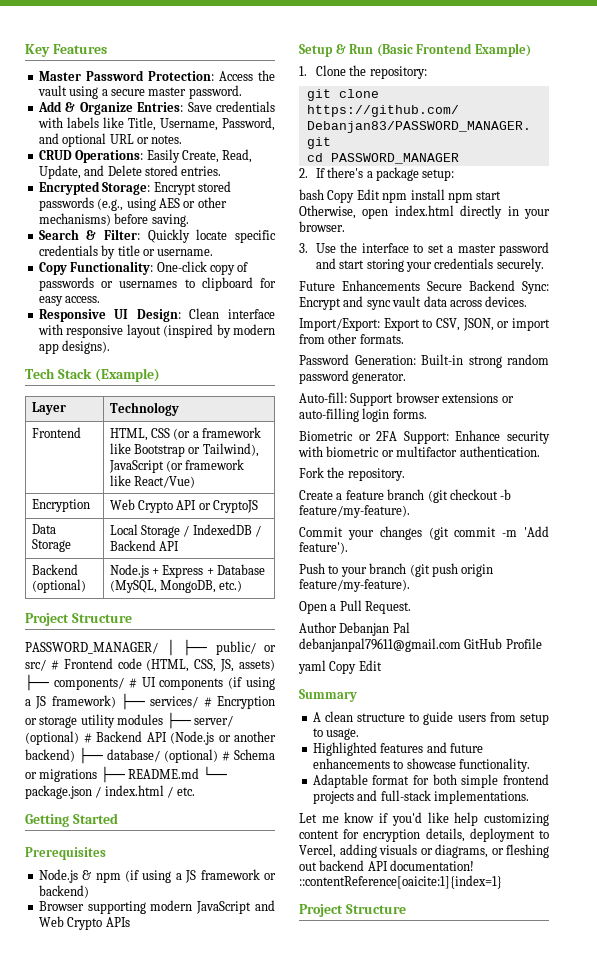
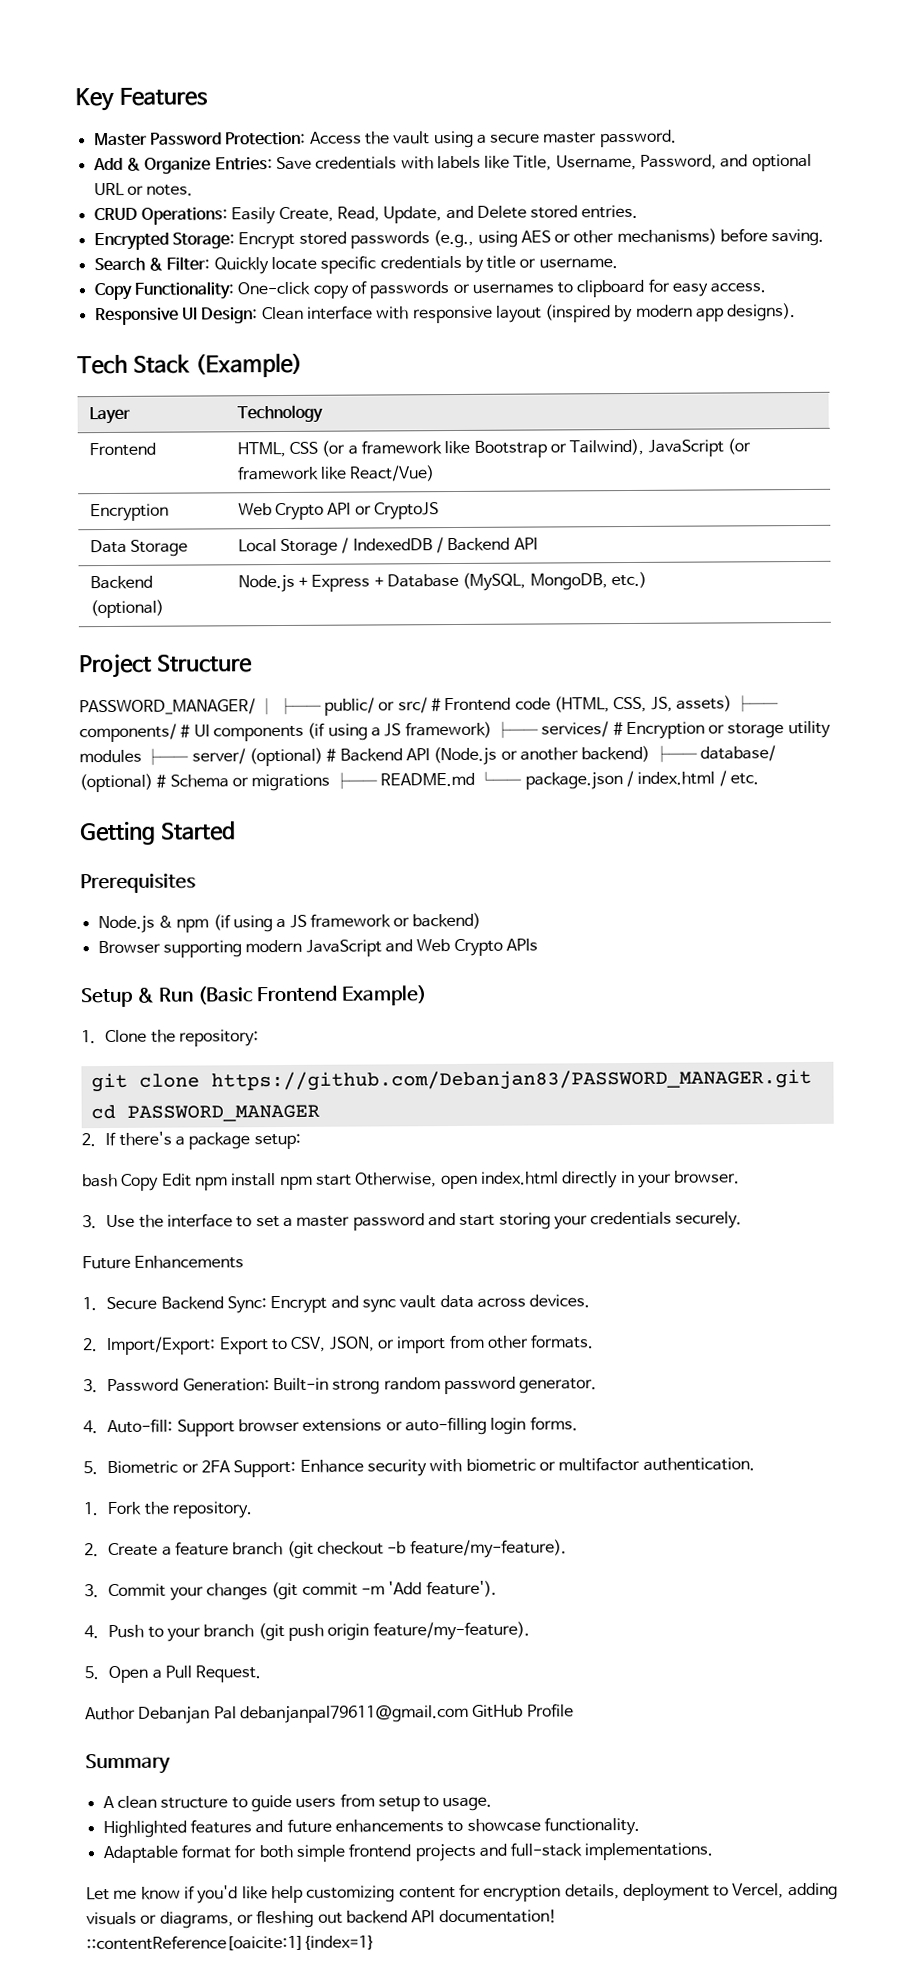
(420, 285) none -> [82,1297,97,1311] // 1.
(528, 301) none -> [82,1338,98,1352] 2.
(404, 339) none -> [83,1379,98,1393] 3.
(407, 378) none -> [83,1420,98,1434] 4.
(427, 414) none -> [83,1461,98,1475] 5.
(540, 451) none -> [83,1502,98,1516] 1.
(405, 474) none -> [84,1543,99,1557] 2.
(410, 511) none -> [84,1584,99,1598] 3.
(348, 548) none -> [84,1625,99,1639] 4.
(410, 585) none -> [84,1666,99,1680] 5.
[298,660,382,674] // yaml Copy Edit -> (574, 1710) none
[299,904,406,917] // Project Structure -> (375, 1943) none

